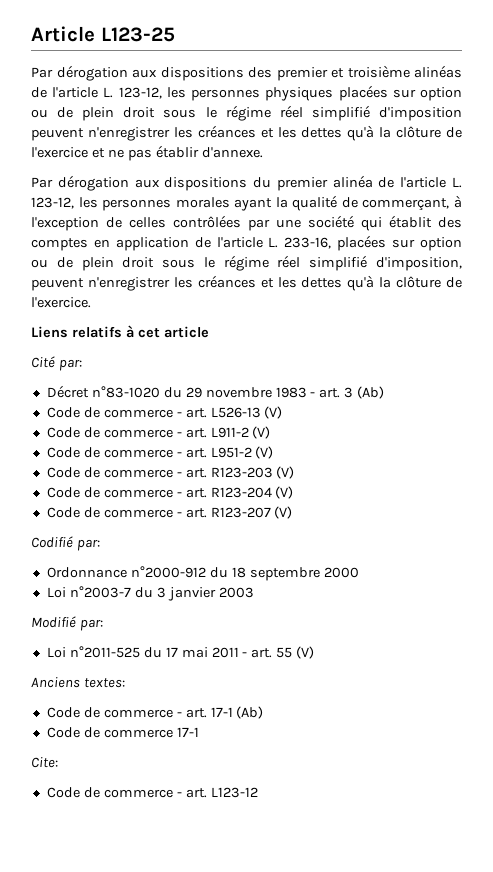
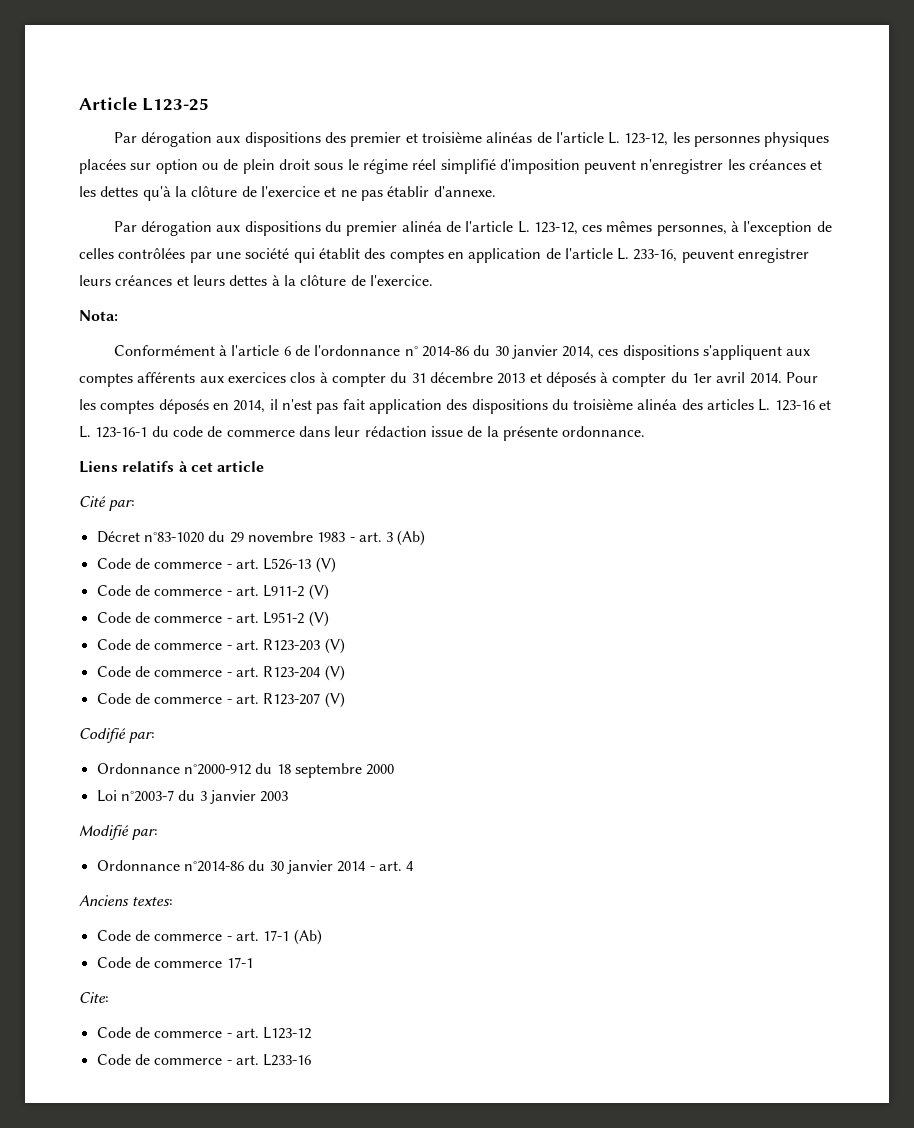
[78,195,450,211] les personnes morales ayant la qualité de commerçant, -> [582,221,727,236] ces mêmes personnes,
[337,235,463,251] [31,255,462,271] [31,275,462,291] [31,297,91,308] placées sur option ou de plein droit sous le régime réel simplifié d'imposition, peuvent n'enregistrer les créances et les dettes qu'à la clôture de l'exercice. -> [681,248,810,263] [79,275,433,286] [79,310,118,321] [113,345,811,360] [79,372,819,387] [79,399,832,414] [79,426,646,441] peuvent enregistrer leurs créances et leurs dettes à la clôture de l'exercice. // Nota: // Conformément à l'article 6 de l'ordonnance n° 2014-86 du 30 janvier 2014, ces dispositions s'appliquent aux comptes afférents aux exercices clos à compter du 31 décembre 2013 et déposés à compter du 1er avril 2014. Pour les comptes déposés en 2014, il n'est pas fait application des dispositions du troisième alinéa des articles L. 123-16 et L. 123-16-1 du code de commerce dans leur rédaction issue de la présente ordonnance.
[46,646,315,659] Loi n°2011-525 du 17 mai 2011 - art. 55 (V) -> [96,860,415,874] Ordonnance n°2014-86 du 30 janvier 2014 - art. 4
(258, 792) none -> [96,1054,312,1066] // Code de commerce - art. L233-16

